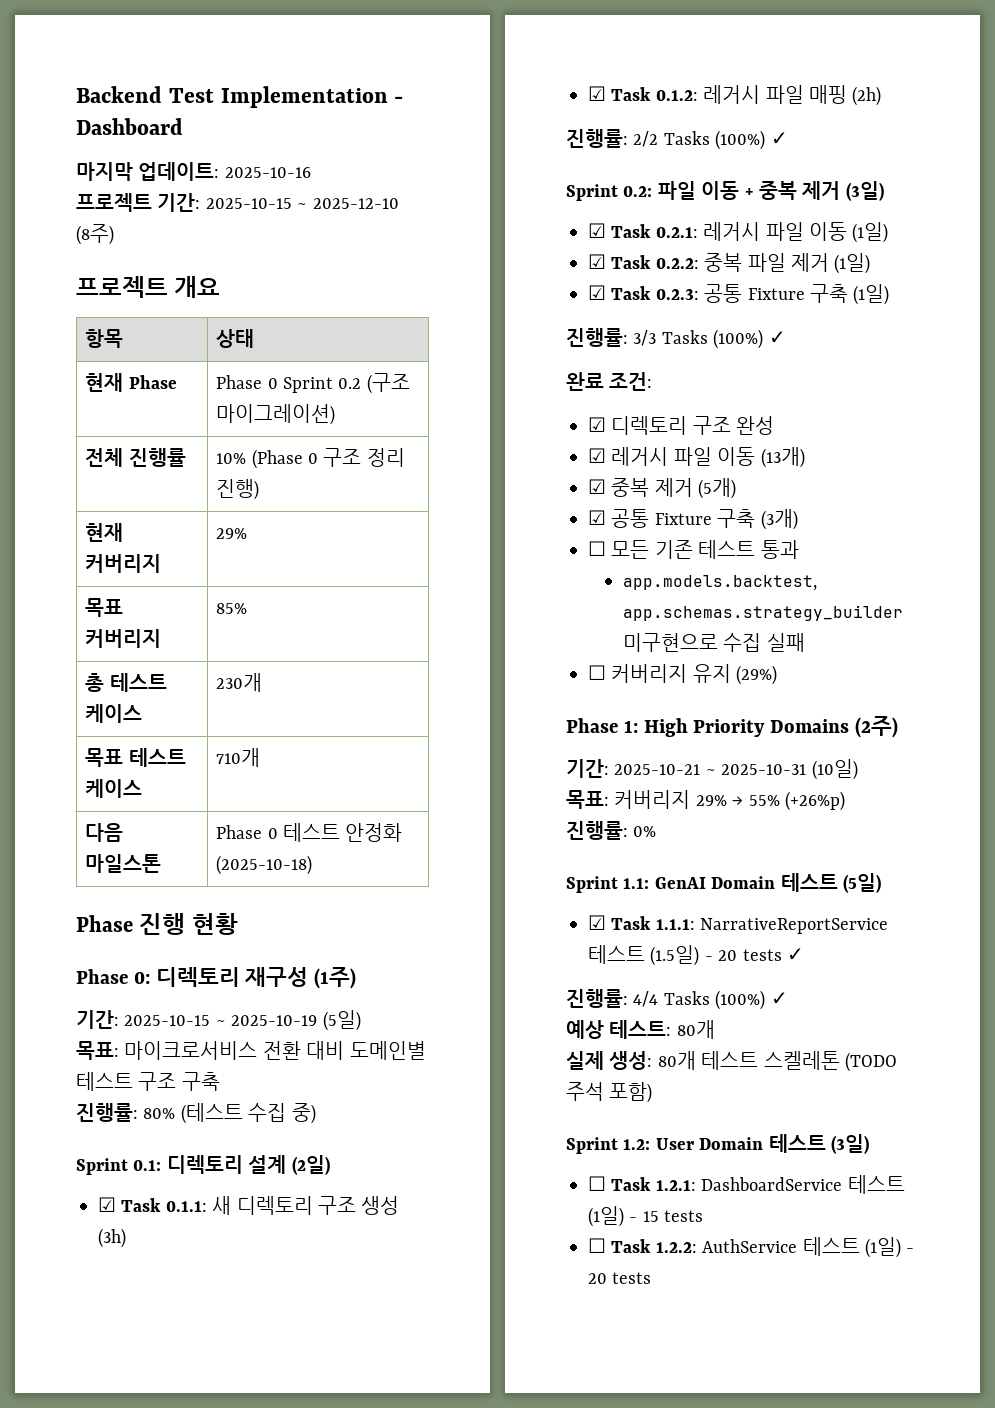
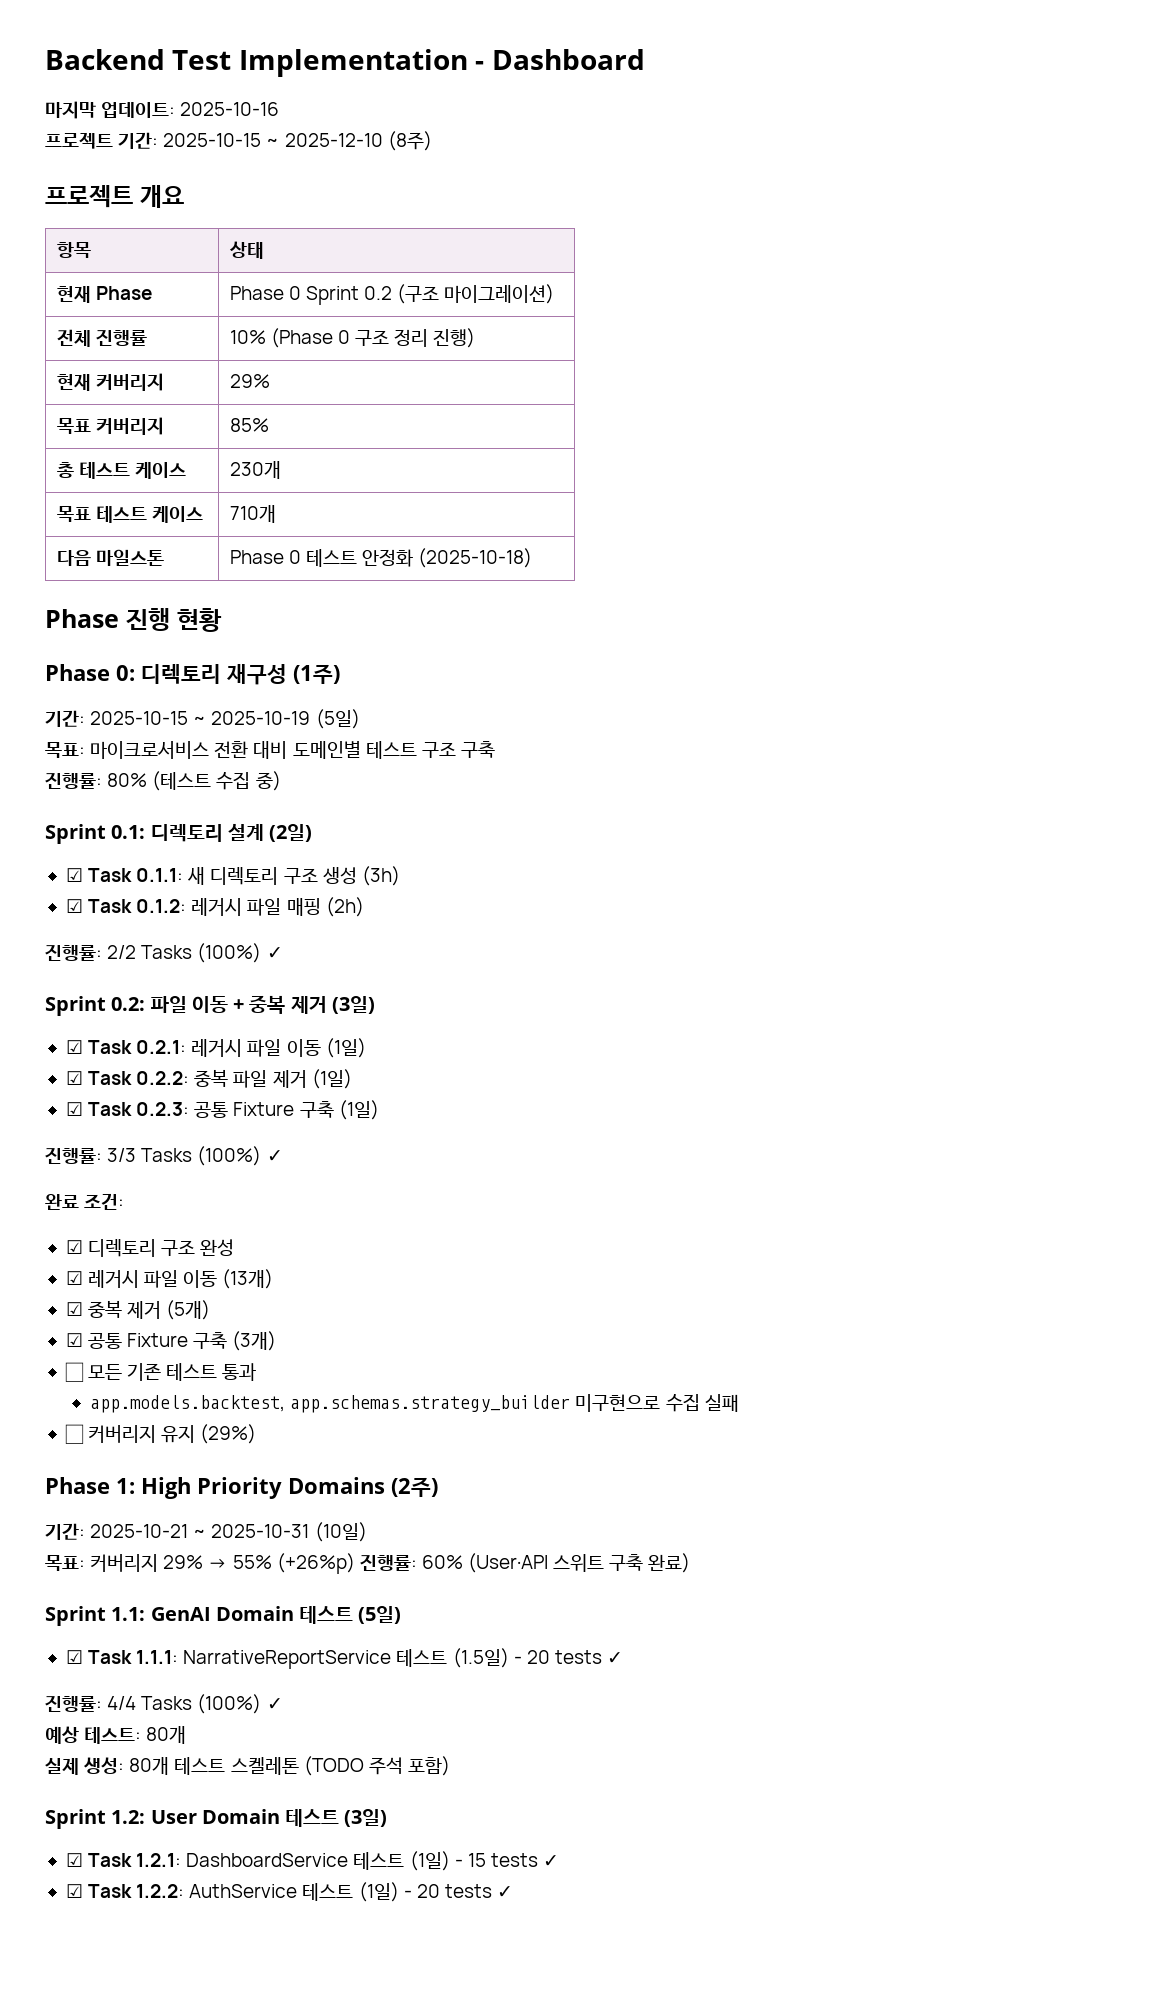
[566,821,657,840] // 진행률: 0% -> [359,1553,691,1573] 진행률: 60% (User·API 스위트 구축 완료)
[588,1176,606,1191] ☐ -> [65,1853,83,1867] ☑
[588,1238,606,1253] // ☐ -> [543,1855,560,1867] [65,1884,83,1898] ✓ // ☑
(652, 1278) none -> [497,1886,514,1898] ✓

